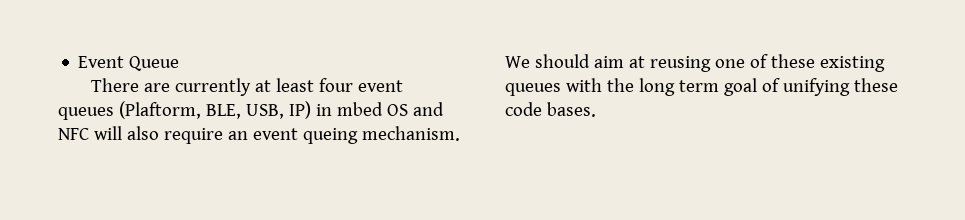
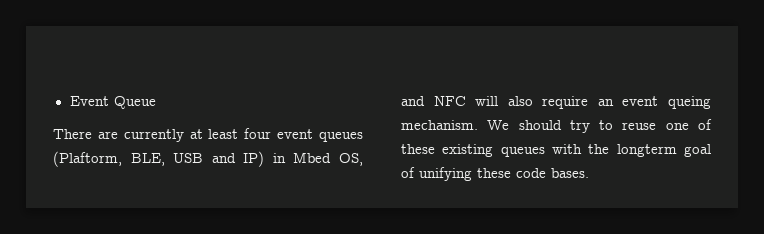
[245,101,408,119] USB, IP) in mbed OS -> [173,151,363,167] USB and IP) in Mbed OS,
[593,56,711,72] aim at reusing -> [569,120,657,133] try to reuse
[638,78,719,96] long term -> [616,144,677,157] longterm

